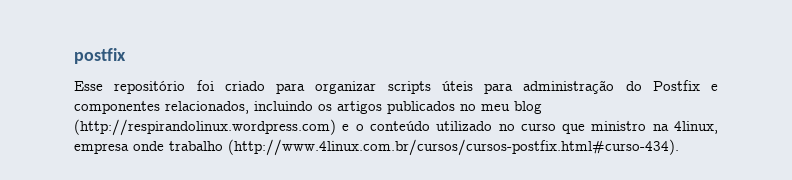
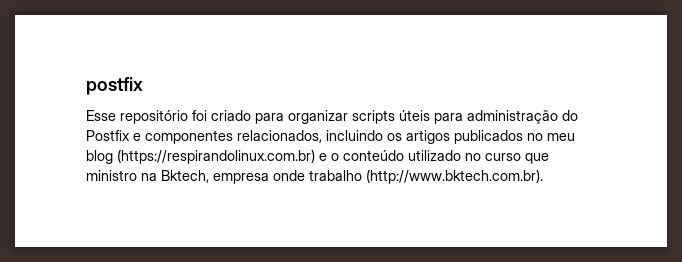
[74,119,336,136] (http://respirandolinux.wordpress.com) -> [117,149,315,164] (https://respirandolinux.com.br)
[674,121,718,134] 4linux, -> [161,170,209,183] Bktech,
[228,139,679,156] (http://www.4linux.com.br/cursos/cursos-postfix.html#curso-434). -> [366,169,543,184] (http://www.bktech.com.br).

